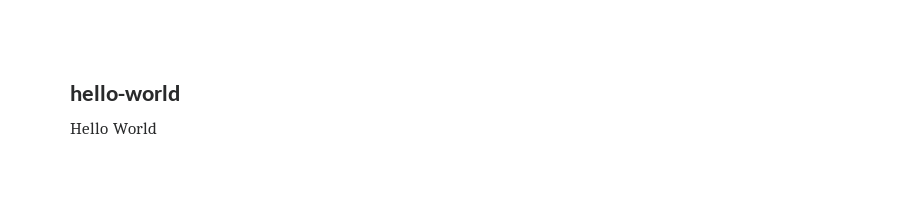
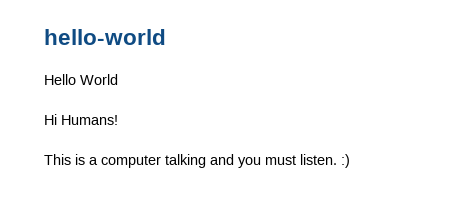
(157, 128) none -> [44,114,118,125] [44,154,350,168] // Hi Humans! // This is a computer talking and you must listen. :)

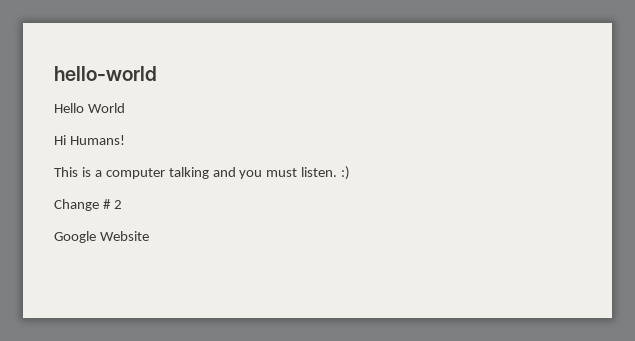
(350, 161) none -> [54,199,122,211] [54,231,149,243] // Change # 2 // Google Website

